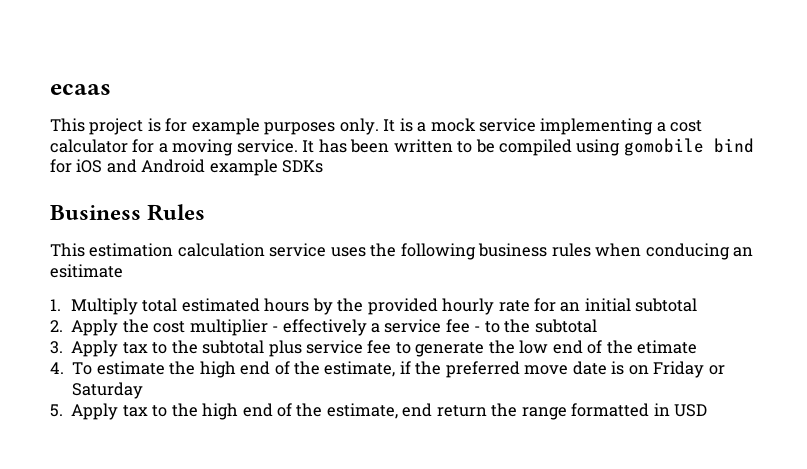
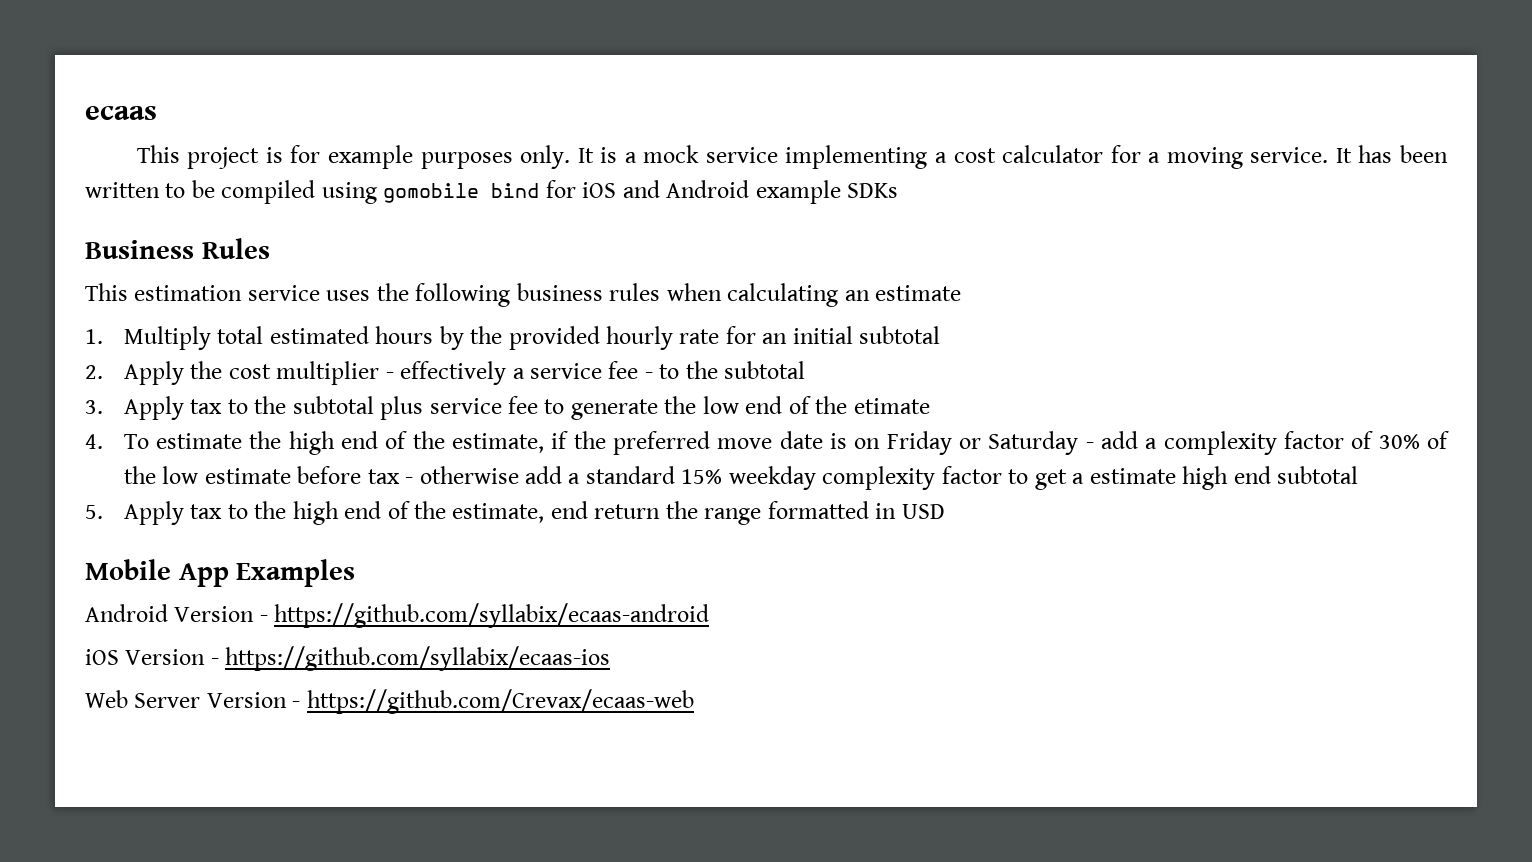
[177,243,265,257] calculation -> (243, 293) none
[645,243,754,260] [50,264,123,278] conducing an esitimate -> [727,283,962,307] calculating an estimate
(144, 390) none -> [1085,431,1449,455] [123,466,1359,490] - add a complexity factor of 30% of the low estimate before tax - otherwise add a standard 15% weekday complexity factor to get a estimate high end subtotal
(708, 410) none -> [85,559,356,587] [85,603,710,628] [85,646,611,671] [85,689,694,714] // Mobile App Examples // Android Version - https://github.com/syllabix/ecaas-android // iOS Version - https://github.com/syllabix/ecaas-ios // Web Server Version - https://github.com/Crevax/ecaas-web

